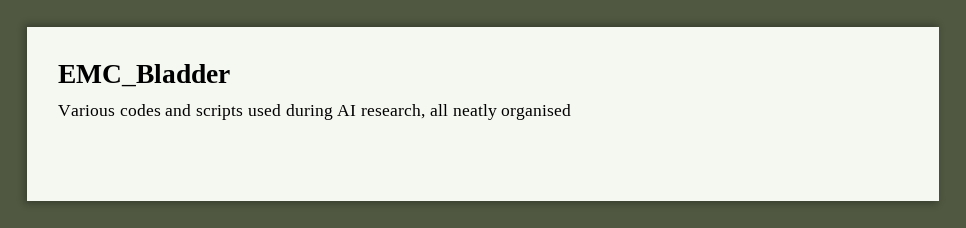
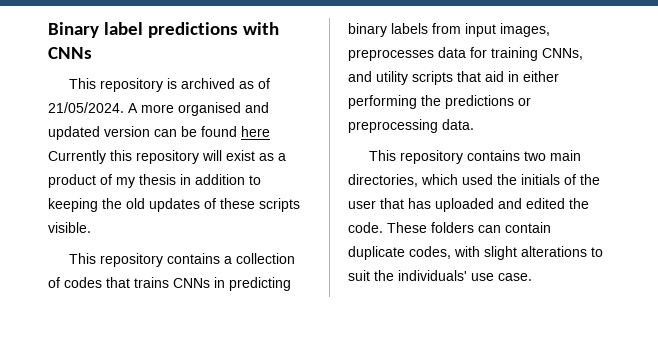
[58,64,230,87] [58,104,572,120] EMC_Bladder // Various codes and scripts used during AI research, all neatly organised -> [48,22,279,38] [48,47,92,59] [68,78,270,92] [48,102,269,116] [48,126,270,140] [48,150,286,164] [48,174,261,188] [48,198,300,212] [48,222,91,233] [68,253,295,267] [48,277,291,291] [348,23,550,37] [348,47,583,61] [348,71,559,85] [348,95,531,109] [348,119,474,133] [368,150,581,164] [348,174,600,187] [348,198,589,212] [348,222,551,233] [348,246,603,260] [348,270,532,281] Binary label predictions with CNNs // This repository is archived as of 21/05/2024. A more organised and updated version can be found here Currently this repository will exist as a product of my thesis in addition to keeping the old updates of these scripts visible. // This repository contains a collection of codes that trains CNNs in predicting binary labels from input images, preprocesses data for training CNNs, and utility scripts that aid in either performing the predictions or preprocessing data. // This repository contains two main directories, which used the initials of the user that has uploaded and edited the code. These folders can contain duplicate codes, with slight alterations to suit the individuals' use case.

